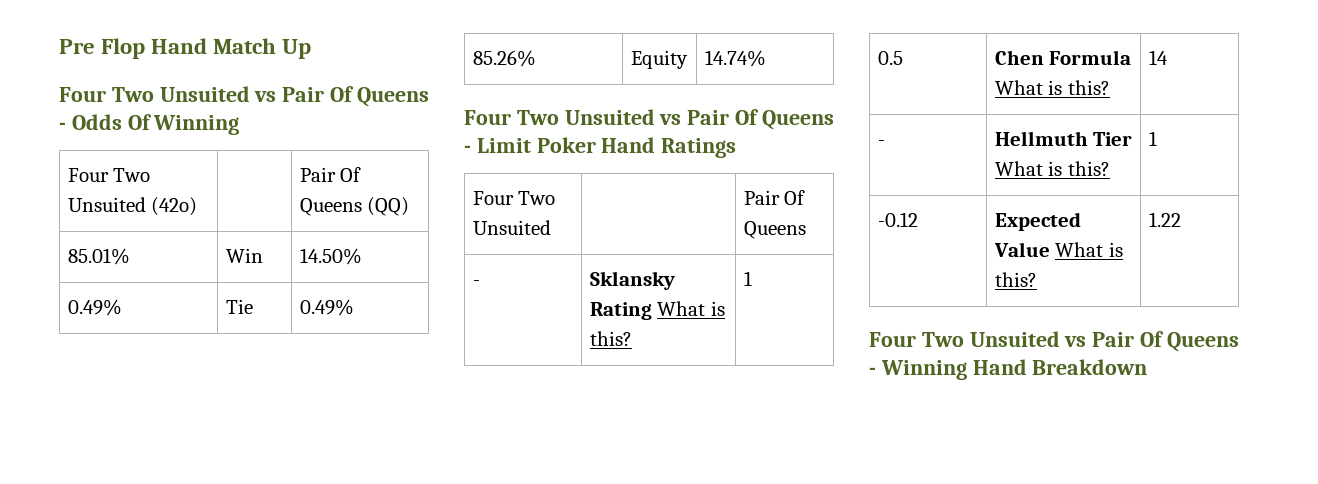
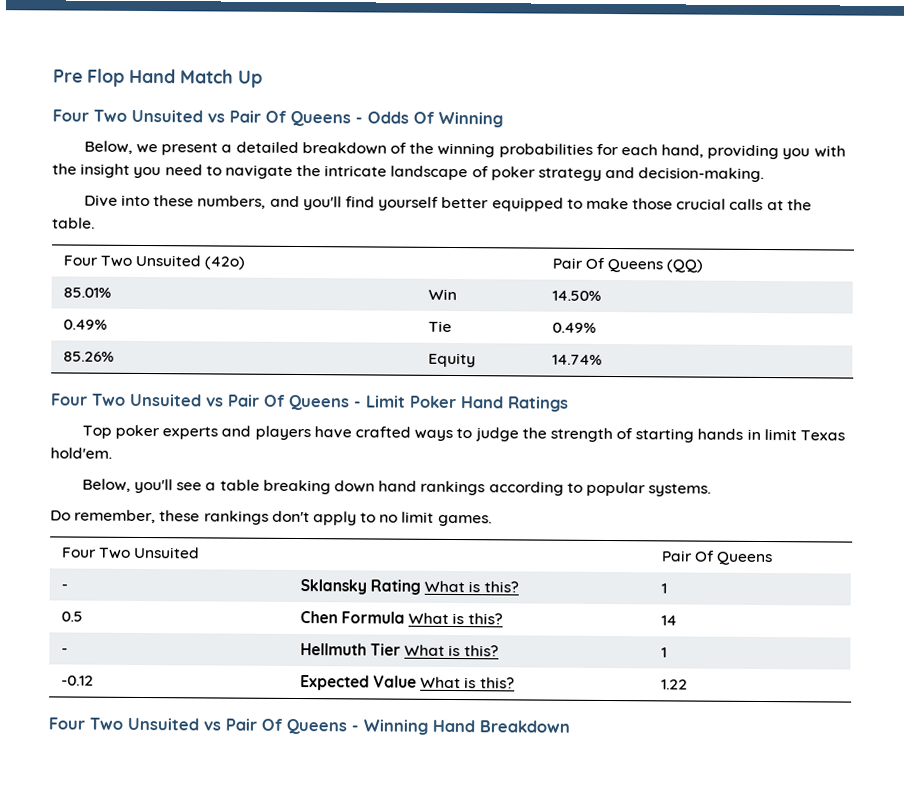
(240, 125) none -> [83,140,846,160] [52,163,765,183] [83,194,812,212] [52,217,95,229] // Below, we present a detailed breakdown of the winning probabilities for each hand, providing you with the insight you need to navigate the intricate landscape of poker strategy and decision-making. // Dive into these numbers, and you'll find yourself better equipped to make those crucial calls at the table.
(737, 148) none -> [81,424,846,443] [50,447,112,459] [81,478,712,497] [50,509,492,527] // Top poker experts and players have crafted ways to judge the strength of starting hands in limit Texas hold'em. // Below, you'll see a table breaking down hand rankings according to popular systems. // Do remember, these rankings don't apply to no limit games.

